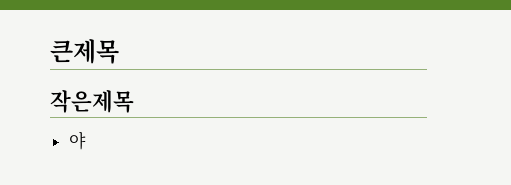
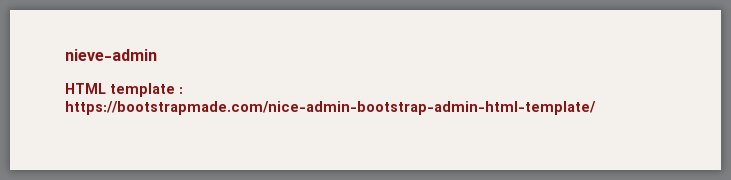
[50,39,119,64] [50,90,134,113] [68,131,86,150] 큰제목 // 작은제목 // 야 -> [65,49,157,61] [65,83,183,97] [65,101,596,115] nieve-admin // HTML template : https://bootstrapmade.com/nice-admin-bootstrap-admin-html-template/

